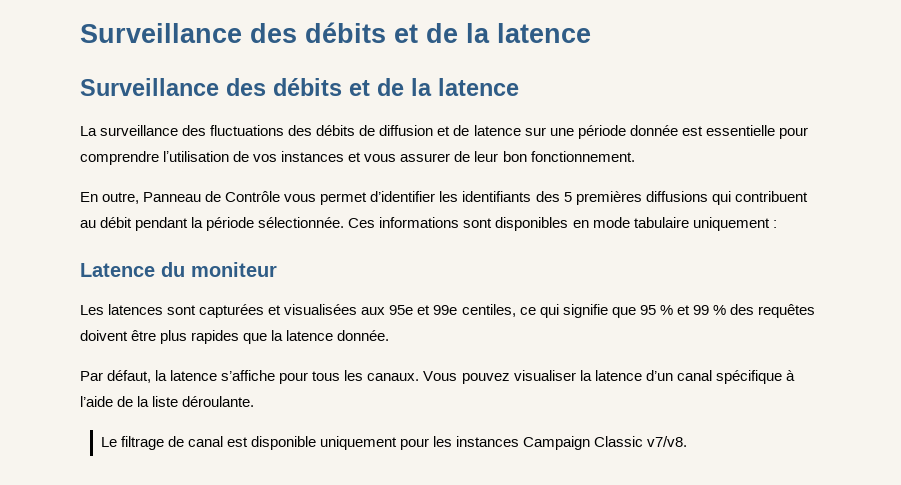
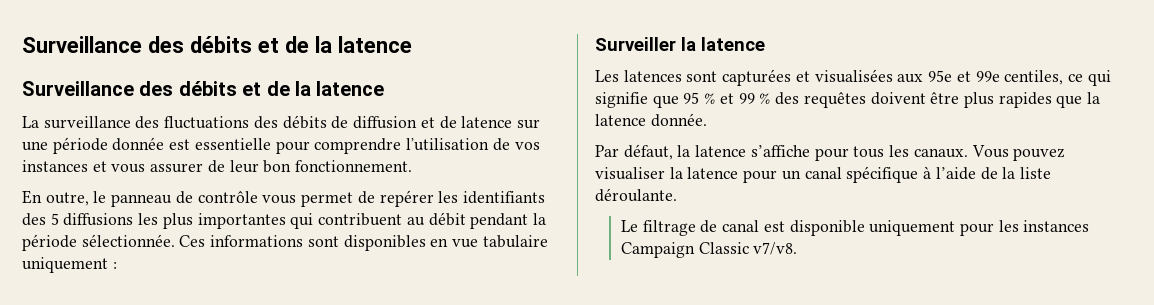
[143,191,708,205] Panneau de Contrôle vous permet d’identifier les identifiants des 5 premières diffusions -> [93,190,545,207] [22,213,286,229] le panneau de contrôle vous permet de repérer les identifiants des 5 diffusions les plus importantes
[592,217,630,228] mode -> [452,239,479,248] vue
[80,262,277,277] Latence du moniteur -> [595,37,765,51] Surveiller la latence
[645,370,673,381] d’un -> [743,170,801,183] pour un

